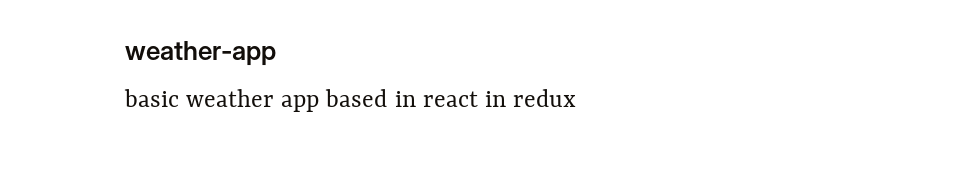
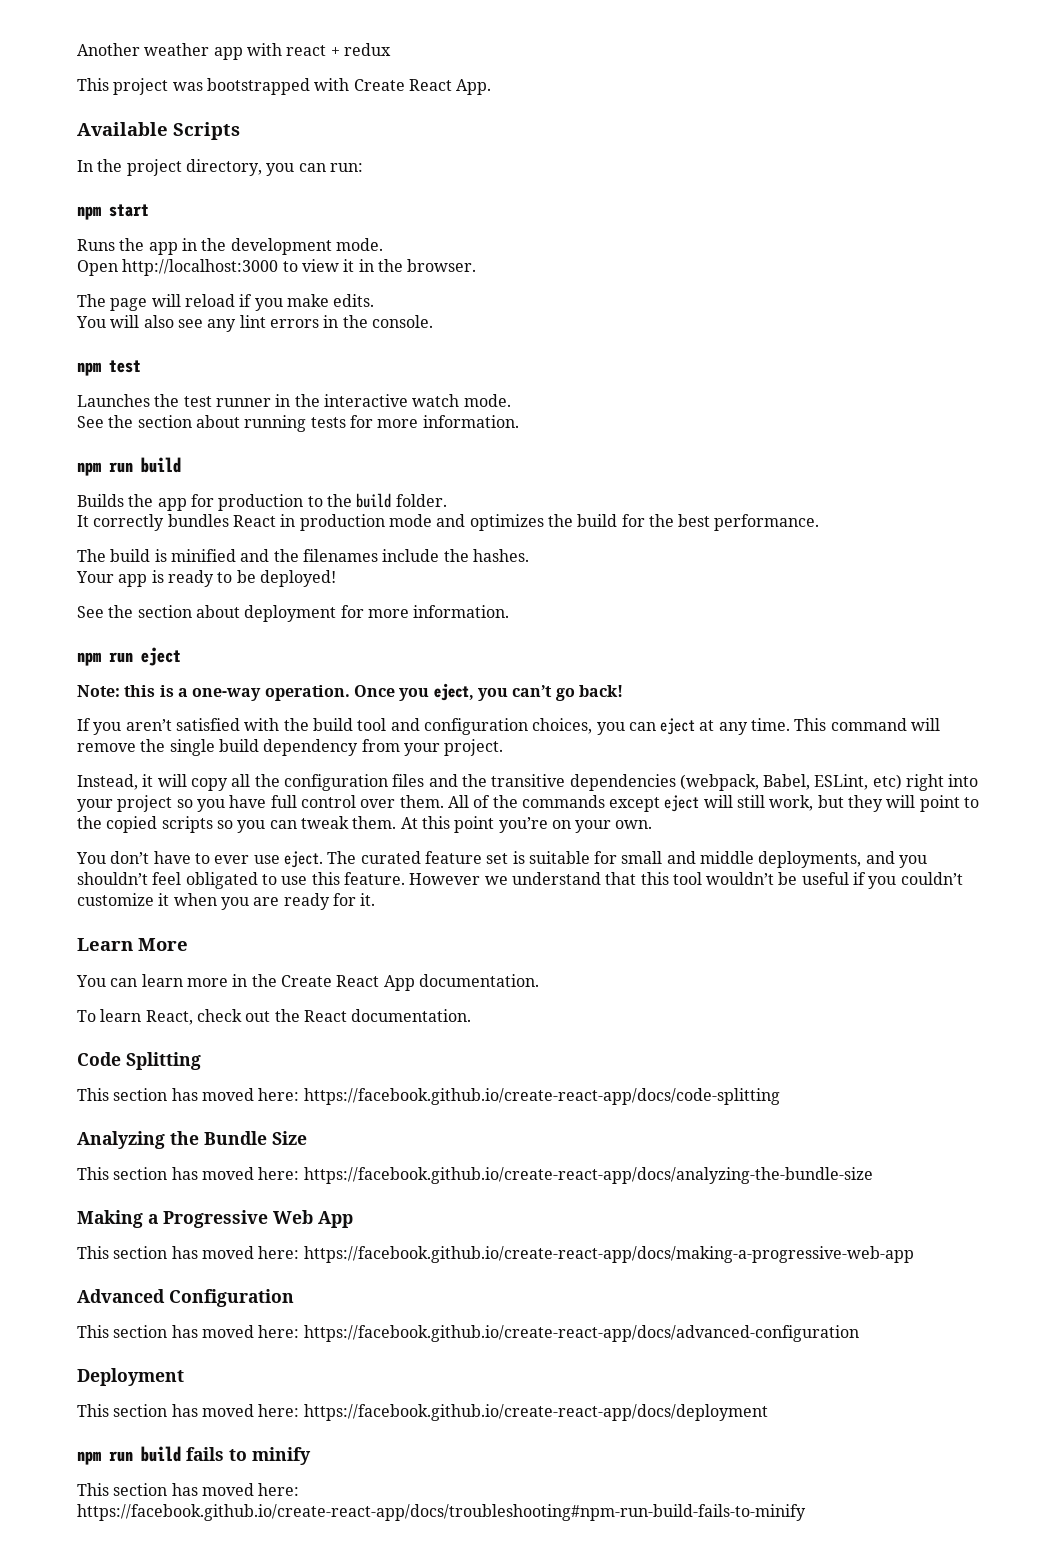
[125,41,276,66] [124,89,577,112] weather-app // basic weather app based in react in redux -> [77,43,391,60] [77,78,492,95] [77,122,240,140] [77,159,363,176] [77,204,149,220] [77,238,383,255] [77,259,477,276] [77,294,375,311] [76,315,433,332] [77,360,141,376] [77,394,511,407] [77,415,519,432] [77,457,181,476] [77,493,447,511] [77,514,820,531] [77,549,529,562] [76,570,336,587] [77,605,510,622] [77,647,181,666] [77,683,623,701] [77,718,941,735] [77,739,504,756] [77,774,979,791] [77,795,980,812] [77,816,653,833] [76,851,928,868] [77,872,963,889] [77,893,376,910] [77,938,188,951] [76,974,539,991] [77,1009,472,1025] [77,1052,201,1070] [77,1088,780,1105] [77,1131,307,1149] [77,1167,873,1184] [77,1210,353,1228] [77,1246,914,1263] [77,1289,294,1307] [77,1325,859,1342] [77,1368,184,1386] [77,1404,768,1421] [77,1446,311,1465] [77,1483,300,1496] [77,1504,806,1521] Another weather app with react + redux // This project was bootstrapped with Create React App. // Available Scripts // In the project directory, you can run: // npm start // Runs the app in the development mode. // Open http://localhost:3000 to view it in the browser. // The page will reload if you make edits. // You will also see any lint errors in the console. // npm test // Launches the test runner in the interactive watch mode. // See the section about running tests for more information. // npm run build // Builds the app for production to the build folder. // It correctly bundles React in production mode and optimizes the build for the best performance. // The build is minified and the filenames include the hashes. // Your app is ready to be deployed! // See the section about deployment for more information. // npm run eject // Note: this is a one-way operation. Once you eject, you can’t go back! // If you aren’t satisfied with the build tool and configuration choices, you can eject at any time. This command will remove the single build dependency from your project. // Instead, it will copy all the configuration files and the transitive dependencies (webpack, Babel, ESLint, etc) right into your project so you have full control over them. All of the commands except eject will still work, but they will point to the copied scripts so you can tweak them. At this point you’re on your own. // You don’t have to ever use eject. The curated feature set is suitable for small and middle deployments, and you shouldn’t feel obligated to use this feature. However we understand that this tool wouldn’t be useful if you couldn’t customize it when you are ready for it. // Learn More // You can learn more in the Create React App documentation. // To learn React, check out the React documentation. // Code Splitting // This section has moved here: https://facebook.github.io/create-react-app/docs/code-splitting // Analyzing the Bundle Size // This section has moved here: https://facebook.github.io/create-react-app/docs/analyzing-the-bundle-size // Making a Progressive Web App // This section has moved here: https://facebook.github.io/create-react-app/docs/making-a-progressive-web-app // Advanced Configuration // This section has moved here: https://facebook.github.io/create-react-app/docs/advanced-configuration // Deployment // This section has moved here: https://facebook.github.io/create-react-app/docs/deployment // npm run build fails to minify // This section has moved here: https://facebook.github.io/create-react-app/docs/troubleshooting#npm-run-build-fails-to-minify

